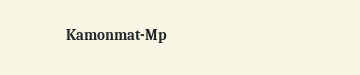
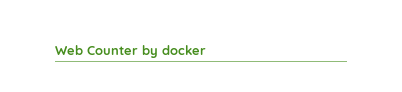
[66,29,167,43] Kamonmat-Mp -> [55,45,206,58] Web Counter by docker

